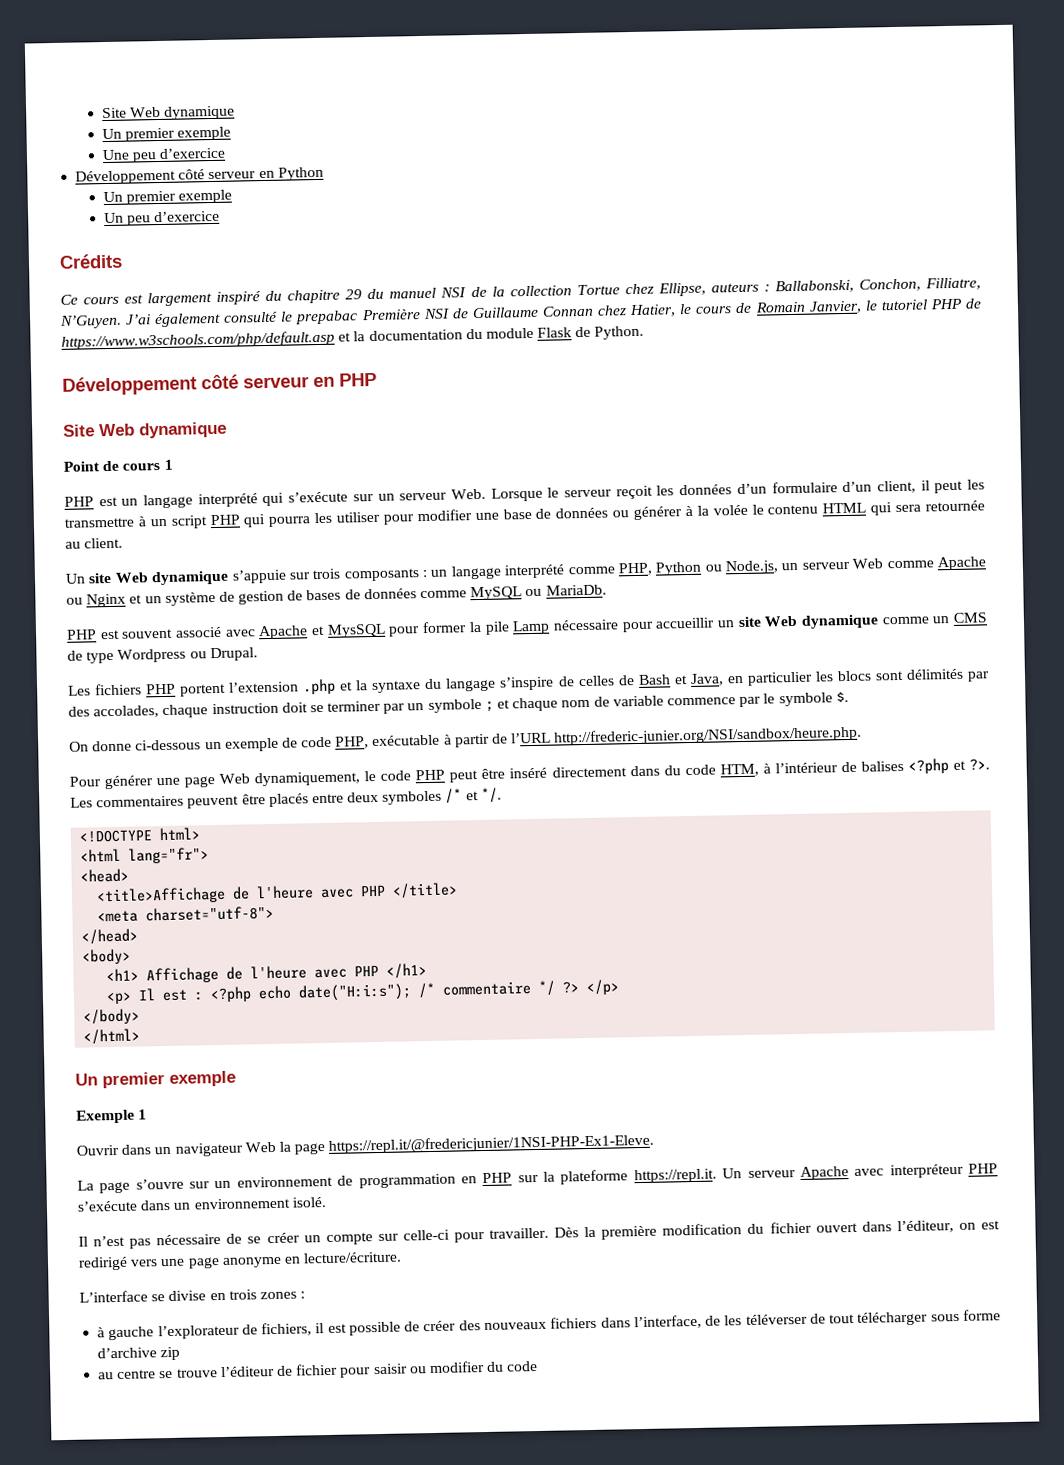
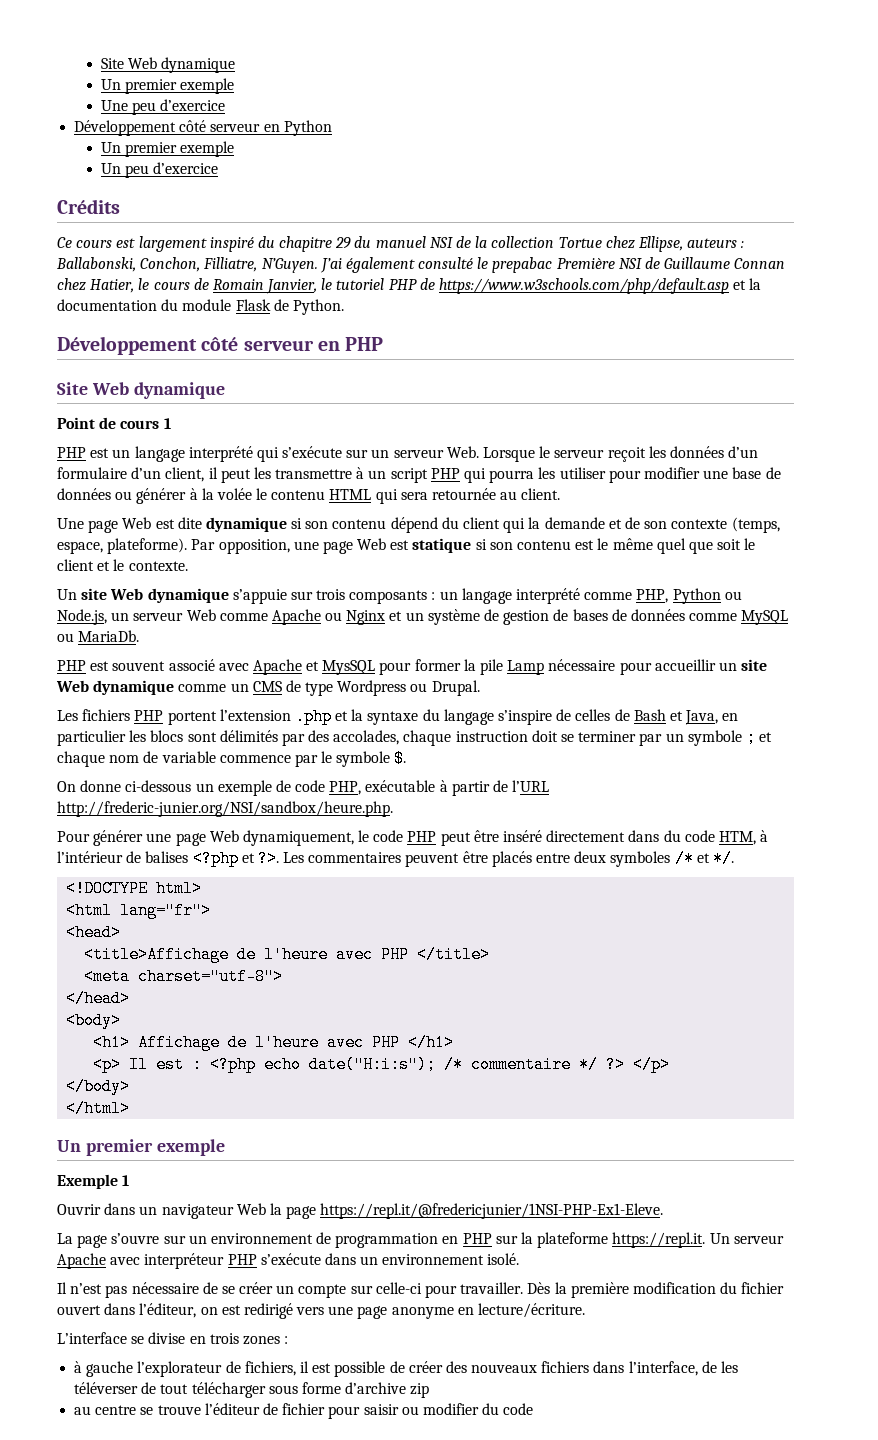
(124, 543) none -> [57,517,780,533] [57,538,756,554] [57,559,188,571] // Une page Web est dite dynamique si son contenu dépend du client qui la demande et de son contexte (temps, espace, plateforme). Par opposition, une page Web est statique si son contenu est le même quel que soit le client et le contexte.

